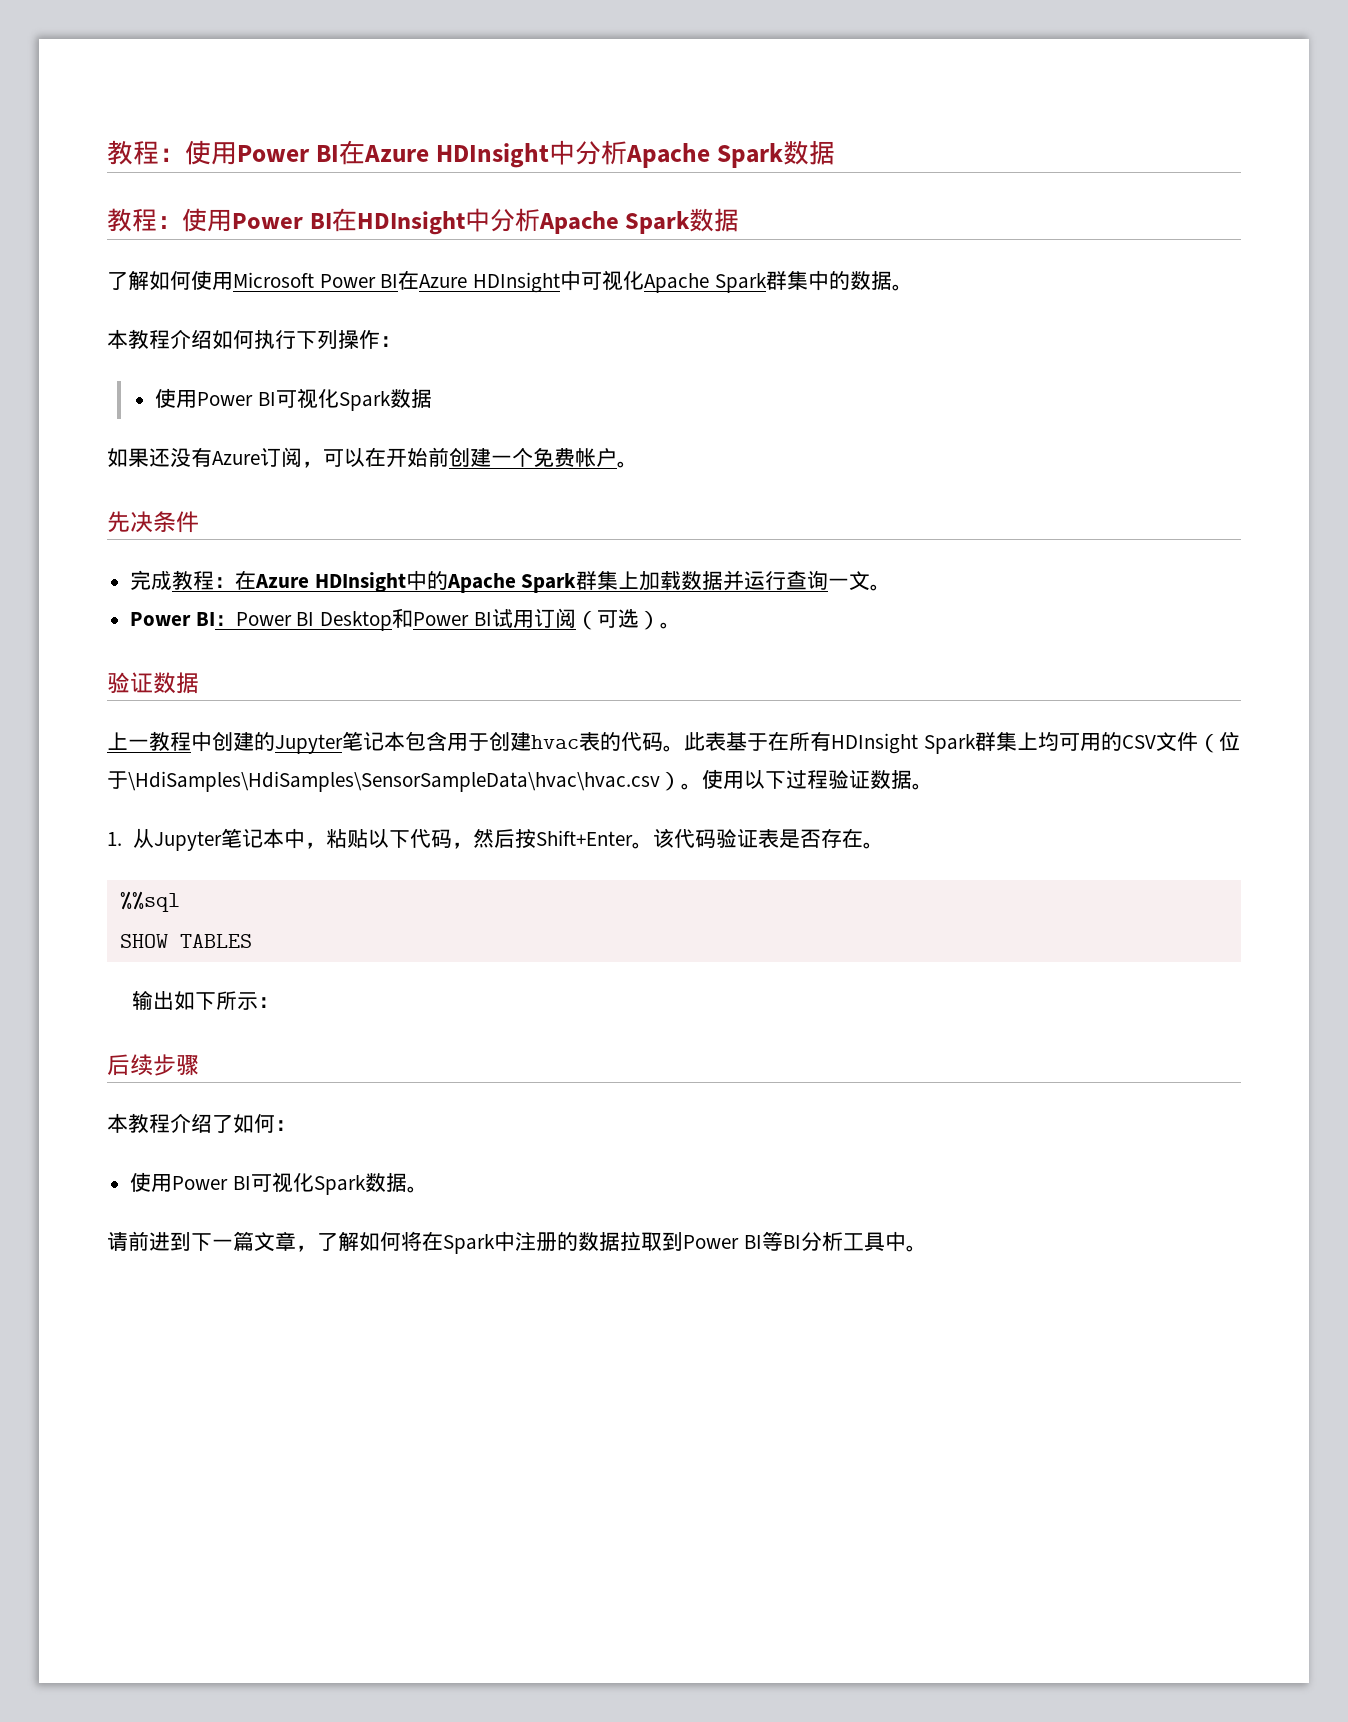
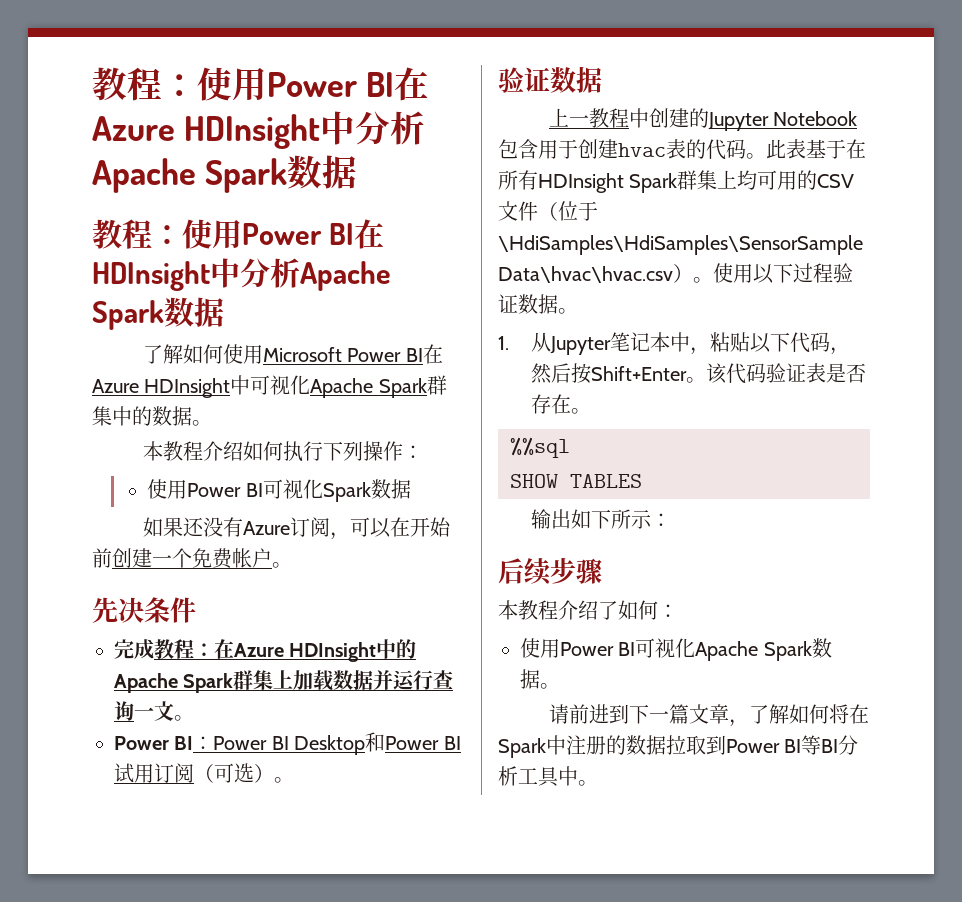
[342,731,405,751] 笔记本 -> [773,111,858,126] Notebook
(314, 1182) none -> [695,641,759,661] Apache

